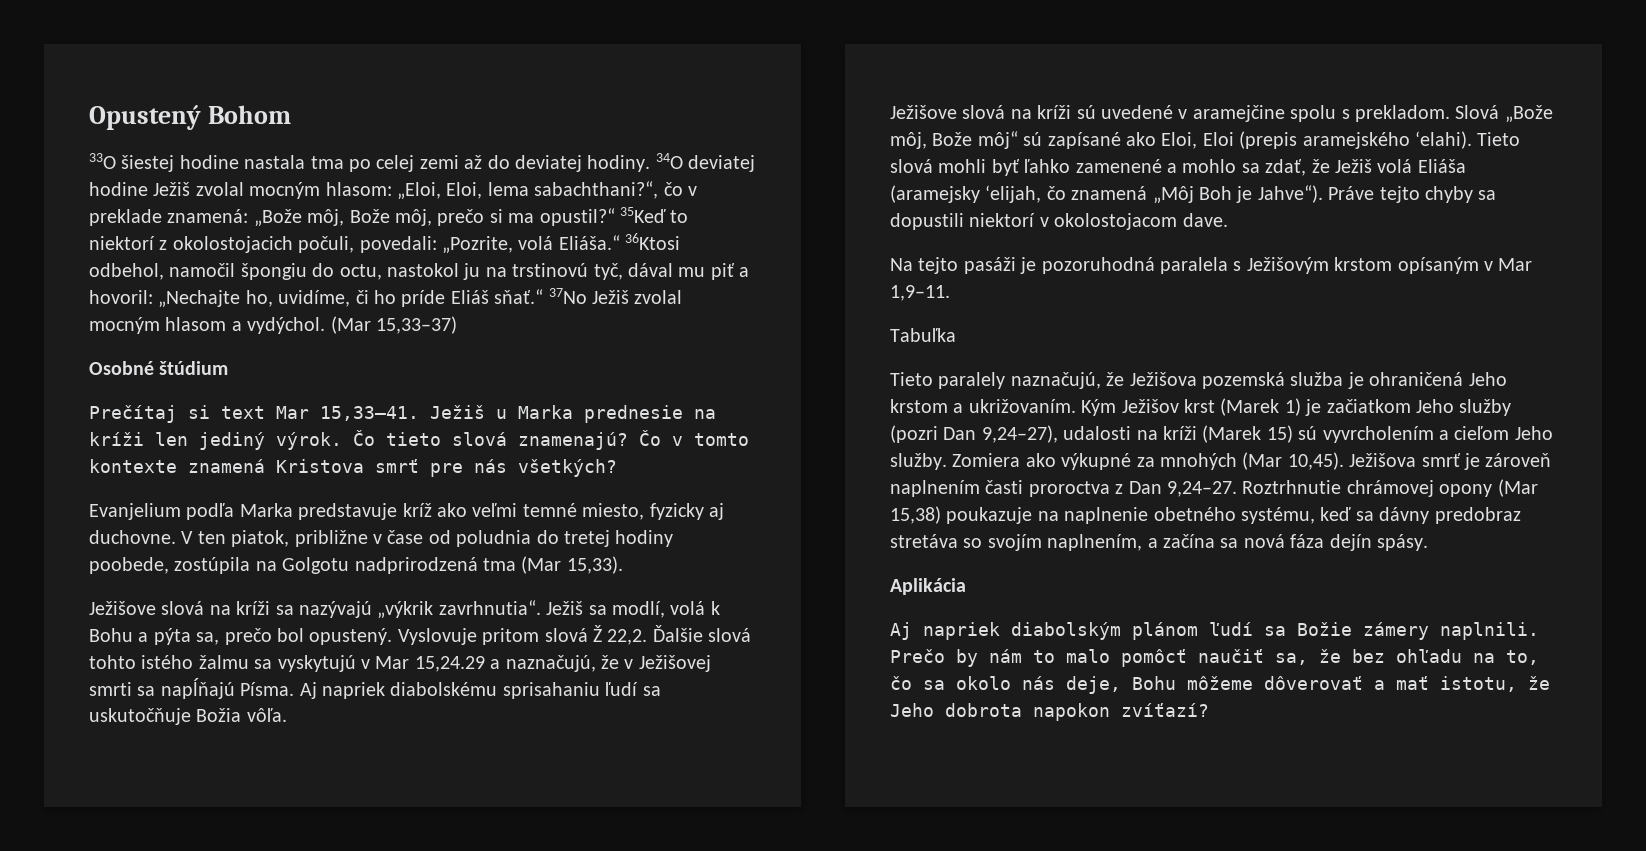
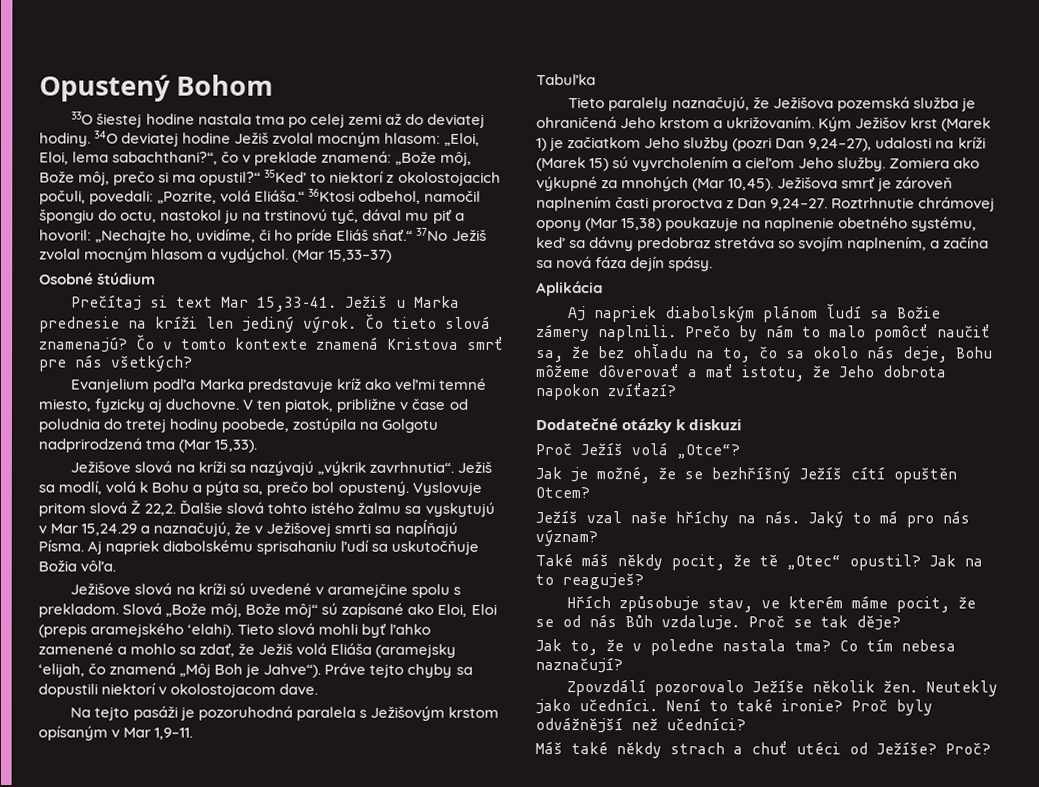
(1209, 710) none -> [535,418,743,434] [535,442,740,460] [535,466,957,484] [535,487,590,499] [535,510,970,528] [535,529,598,547] [535,553,983,571] [535,573,644,590] [567,595,977,613] [535,614,901,631] [535,638,956,656] [535,657,623,674] [567,679,999,697] [535,698,933,716] [535,717,746,734] [535,741,991,759] // Dodatečné otázky k diskuzi // Proč Ježíš volá „Otce“? // Jak je možné, že se bezhříšný Ježíš cítí opuštěn Otcem? // Ježíš vzal naše hříchy na nás. Jaký to má pro nás význam? // Také máš někdy pocit, že tě „Otec“ opustil? Jak na to reaguješ? // Hřích způsobuje stav, ve kterém máme pocit, že se od nás Bůh vzdaluje. Proč se tak děje? // Jak to, že v poledne nastala tma? Co tím nebesa naznačují? // Zpovzdálí pozorovalo Ježíše několik žen. Neutekly jako učedníci. Není to také ironie? Proč byly odvážnější než učedníci? // Máš také někdy strach a chuť utéci od Ježíše? Proč?

